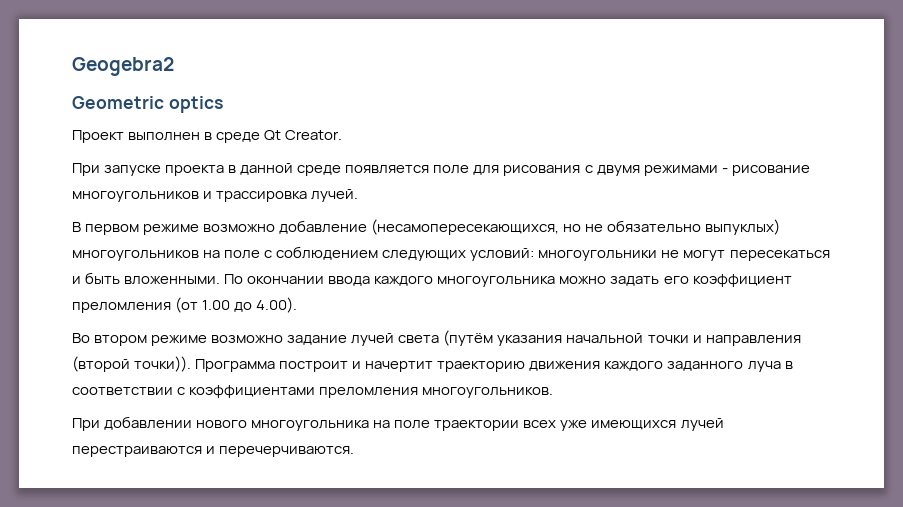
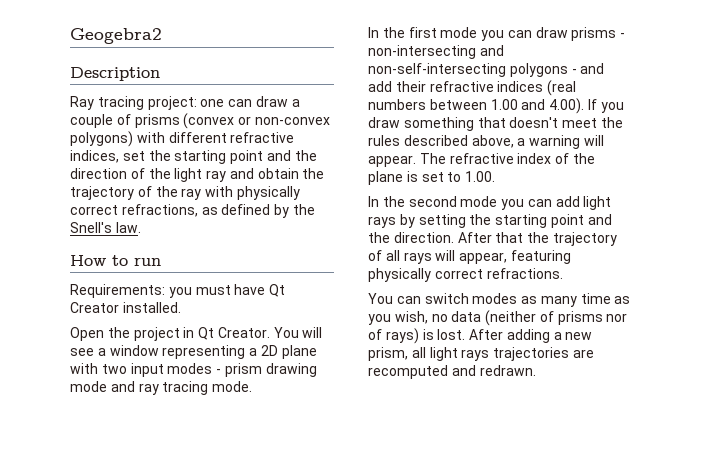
[72,96,223,113] [72,130,343,143] [72,163,810,176] [72,189,359,202] [72,219,781,235] [72,246,830,261] [72,272,792,287] [72,297,298,313] [72,330,801,346] [72,356,793,372] [72,385,554,398] [72,416,724,431] [72,446,355,457] Geometric optics // Проект выполнен в среде Qt Creator. // При запуске проекта в данной среде появляется поле для рисования с двумя режимами - рисование многоугольников и трассировка лучей. // В первом режиме возможно добавление (несамопересекающихся, но не обязательно выпуклых) многоугольников на поле с соблюдением следующих условий: многоугольники не могут пересекаться и быть вложенными. По окончании ввода каждого многоугольника можно задать его коэффициент преломления (от 1.00 до 4.00). // Во втором режиме возможно задание лучей света (путём указания начальной точки и направления (второй точки)). Программа построит и начертит траекторию движения каждого заданного луча в соответствии с коэффициентами преломления многоугольников. // При добавлении нового многоугольника на поле траектории всех уже имеющихся лучей перестраиваются и перечерчиваются. -> [70,67,160,81] [70,96,300,110] [70,113,330,129] [70,131,295,147] [70,150,317,164] [70,168,325,182] [70,186,300,200] [70,204,315,218] [70,222,141,233] [70,255,161,266] [70,284,286,298] [70,302,181,313] [70,327,323,341] [70,345,317,359] [70,363,317,377] [70,381,253,395] [368,27,626,41] [368,45,504,59] [368,63,605,77] [368,80,577,96] [368,98,624,114] [368,117,623,131] [368,135,604,149] [368,153,595,167] [368,171,496,185] [368,196,612,210] [368,214,612,228] [368,232,617,246] [368,250,571,264] [368,268,563,282] [368,293,631,307] [368,310,628,326] [368,328,593,344] [368,347,594,361] [368,365,536,379] Description // Ray tracing project: one can draw a couple of prisms (convex or non-convex polygons) with different refractive indices, set the starting point and the direction of the light ray and obtain the trajectory of the ray with physically correct refractions, as defined by the Snell's law. // How to run // Requirements: you must have Qt Creator installed. // Open the project in Qt Creator. You will see a window representing a 2D plane with two input modes - prism drawing mode and ray tracing mode. // In the first mode you can draw prisms - non-intersecting and non-self-intersecting polygons - and add their refractive indices (real numbers between 1.00 and 4.00). If you draw something that doesn't meet the rules described above, a warning will appear. The refractive index of the plane is set to 1.00. // In the second mode you can add light rays by setting the starting point and the direction. After that the trajectory of all rays will appear, featuring physically correct refractions. // You can switch modes as many time as you wish, no data (neither of prisms nor of rays) is lost. After adding a new prism, all light rays trajectories are recomputed and redrawn.

